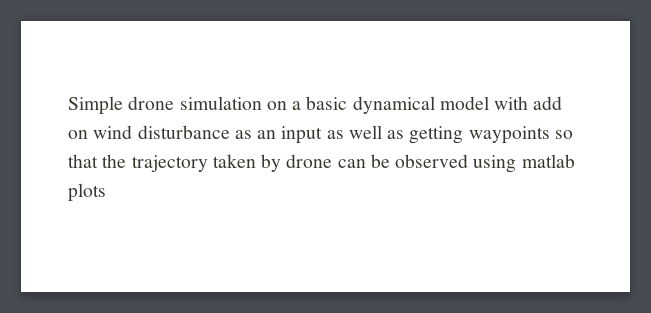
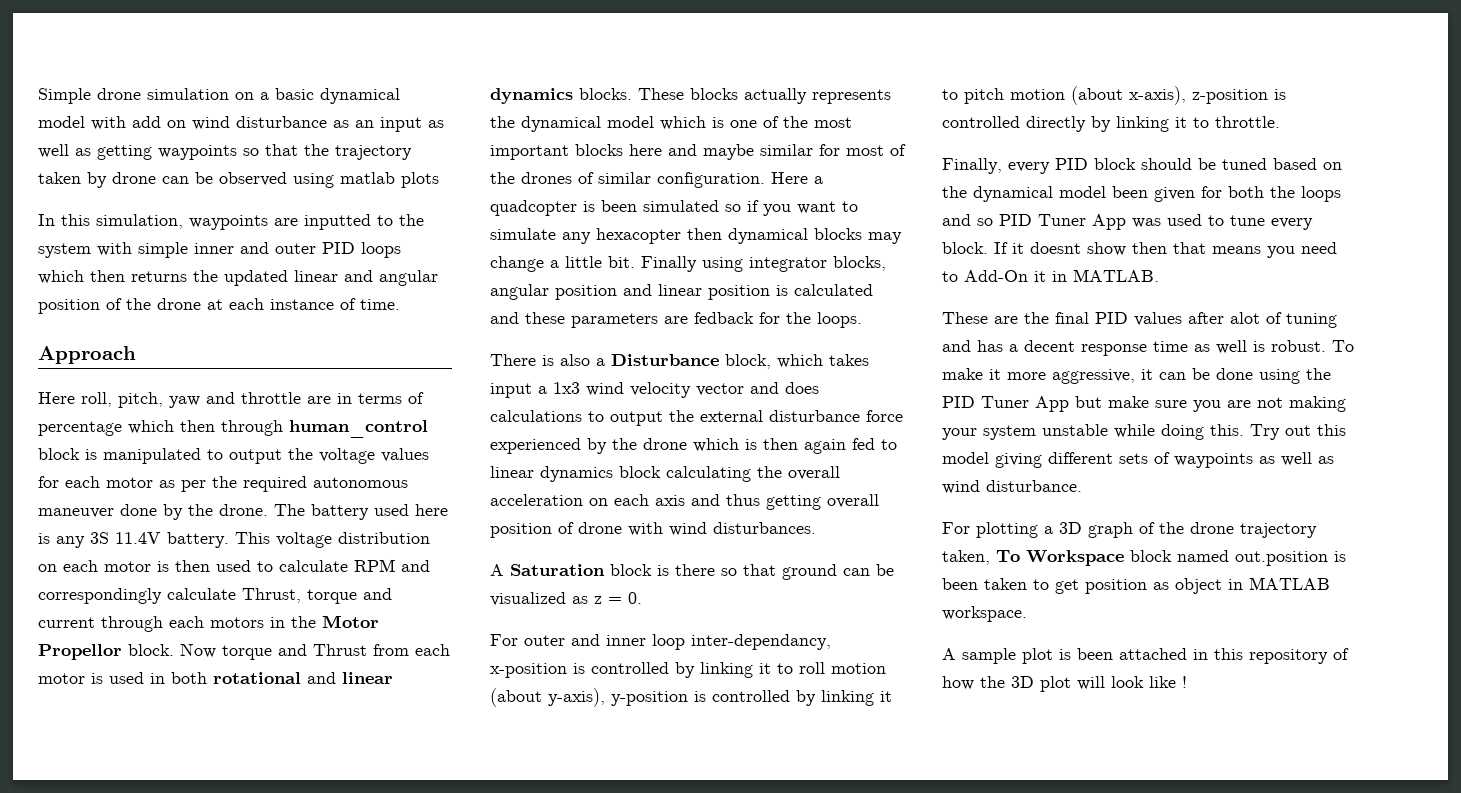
(106, 192) none -> [38,214,424,230] [38,242,401,258] [38,270,438,286] [38,298,400,314] [38,346,136,364] [38,392,424,408] [38,420,428,438] [38,448,429,464] [38,476,408,492] [38,504,448,520] [38,532,430,548] [38,559,430,572] [38,588,392,604] [38,615,379,632] [38,643,450,660] [38,672,393,684] [490,88,891,104] [490,116,852,132] [490,144,906,160] [490,172,823,188] [490,200,858,216] [490,228,902,244] [490,256,886,272] [490,284,873,300] [490,312,862,328] [490,354,869,369] [490,382,819,398] [490,410,903,426] [490,438,897,454] [490,466,840,482] [490,494,879,510] [490,522,816,538] [490,564,894,580] [490,592,642,606] [490,634,831,650] [490,662,886,678] [490,688,892,707] [942,86,1286,105] [942,116,1280,132] [942,158,1342,174] [942,186,1341,202] [942,214,1313,230] [942,242,1337,258] [942,269,1159,282] [942,312,1337,328] [942,340,1354,356] [942,368,1331,384] [942,396,1346,412] [942,424,1346,440] [942,452,1334,468] [942,480,1082,494] [942,522,1317,538] [942,550,1346,566] [942,577,1330,594] [942,606,1027,622] [942,648,1349,664] [942,676,1187,692] // In this simulation, waypoints are inputted to the system with simple inner and outer PID loops which then returns the updated linear and angular position of the drone at each instance of time. // Approach // Here roll, pitch, yaw and throttle are in terms of percentage which then through human_control block is manipulated to output the voltage values for each motor as per the required autonomous maneuver done by the drone. The battery used here is any 3S 11.4V battery. This voltage distribution on each motor is then used to calculate RPM and correspondingly calculate Thrust, torque and current through each motors in the Motor Propellor block. Now torque and Thrust from each motor is used in both rotational and linear dynamics blocks. These blocks actually represents the dynamical model which is one of the most important blocks here and maybe similar for most of the drones of similar configuration. Here a quadcopter is been simulated so if you want to simulate any hexacopter then dynamical blocks may change a little bit. Finally using integrator blocks, angular position and linear position is calculated and these parameters are fedback for the loops. // There is also a Disturbance block, which takes input a 1x3 wind velocity vector and does calculations to output the external disturbance force experienced by the drone which is then again fed to linear dynamics block calculating the overall acceleration on each axis and thus getting overall position of drone with wind disturbances. // A Saturation block is there so that ground can be visualized as z = 0. // For outer and inner loop inter-dependancy, x-position is controlled by linking it to roll motion (about y-axis), y-position is controlled by linking it to pitch motion (about x-axis), z-position is controlled directly by linking it to throttle. // Finally, every PID block should be tuned based on the dynamical model been given for both the loops and so PID Tuner App was used to tune every block. If it doesnt show then that means you need to Add-On it in MATLAB. // These are the final PID values after alot of tuning and has a decent response time as well is robust. To make it more aggressive, it can be done using the PID Tuner App but make sure you are not making your system unstable while doing this. Try out this model giving different sets of waypoints as well as wind disturbance. // For plotting a 3D graph of the drone trajectory taken, To Workspace block named out.position is been taken to get position as object in MATLAB workspace. // A sample plot is been attached in this repository of how the 3D plot will look like !

